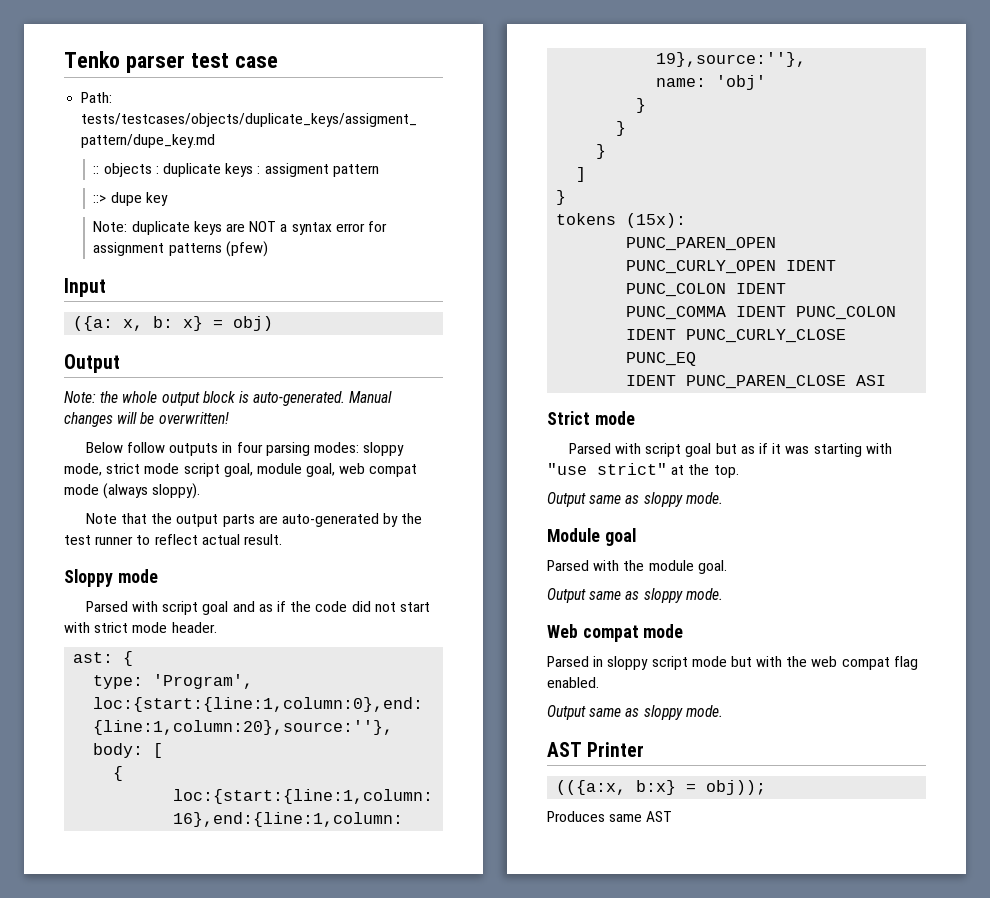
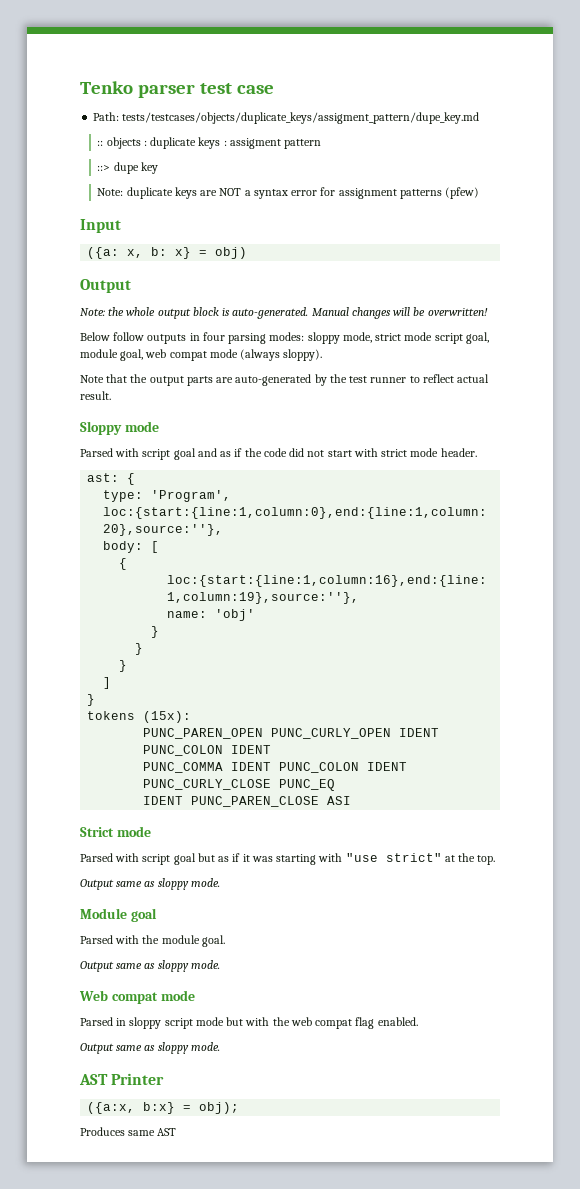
[556,780,627,795] (({a:x, -> [87,1102,136,1114] ({a:x,
[706,780,767,795] obj)); -> [199,1102,240,1114] obj);

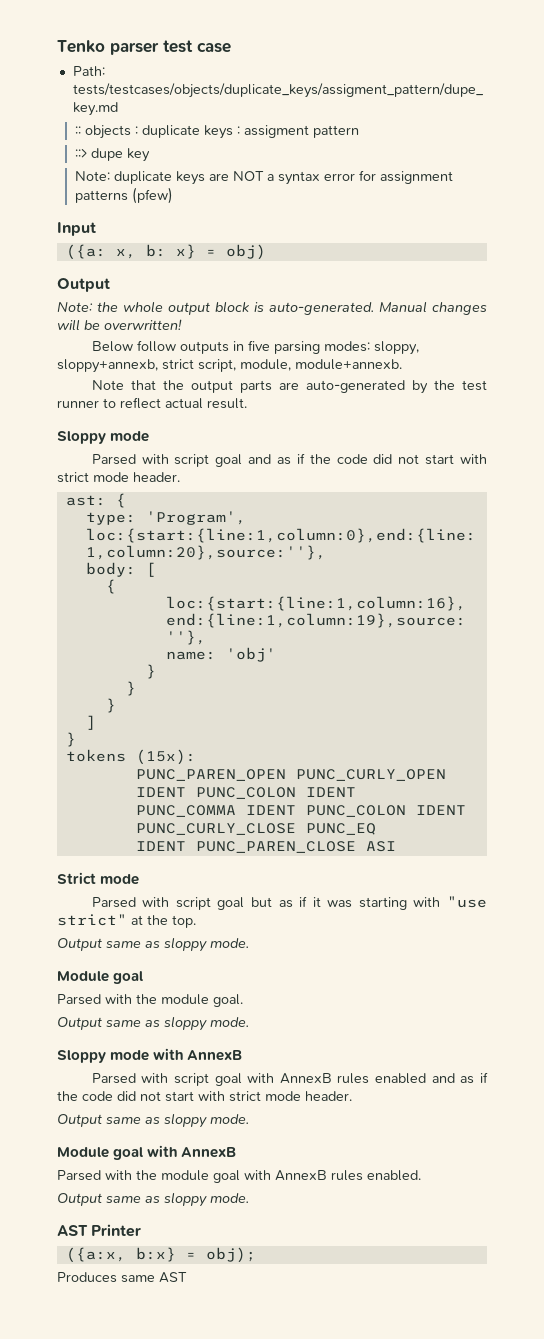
[202,332,225,341] four -> [247,340,270,351] five
[307,332,489,344] [80,349,323,361] sloppy mode, strict mode script goal, module goal, web compat mode (always sloppy). -> [373,341,419,355] [57,359,402,373] sloppy, sloppy+annexb, strict script, module, module+annexb.
[79,990,195,1004] [80,1017,375,1029] Web compat mode // Parsed in sloppy script mode but with the web compat flag -> [57,1048,243,1063] [91,1072,489,1086] [57,1091,352,1102] [57,1113,249,1128] [57,1145,237,1160] [57,1170,363,1183] Sloppy mode with AnnexB // Parsed with script goal with AnnexB rules enabled and as if the code did not start with strict mode header. // Output same as sloppy mode. // Module goal with AnnexB // Parsed with the module goal with AnnexB rules

